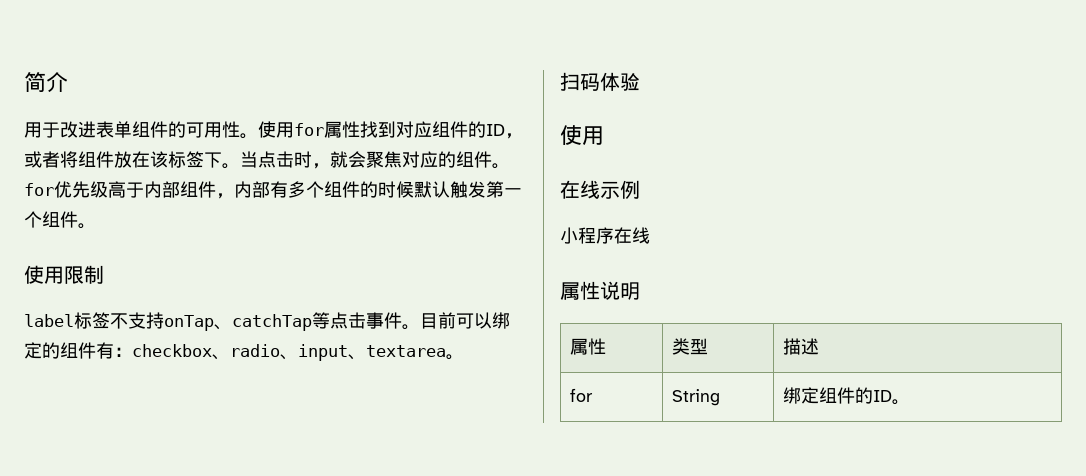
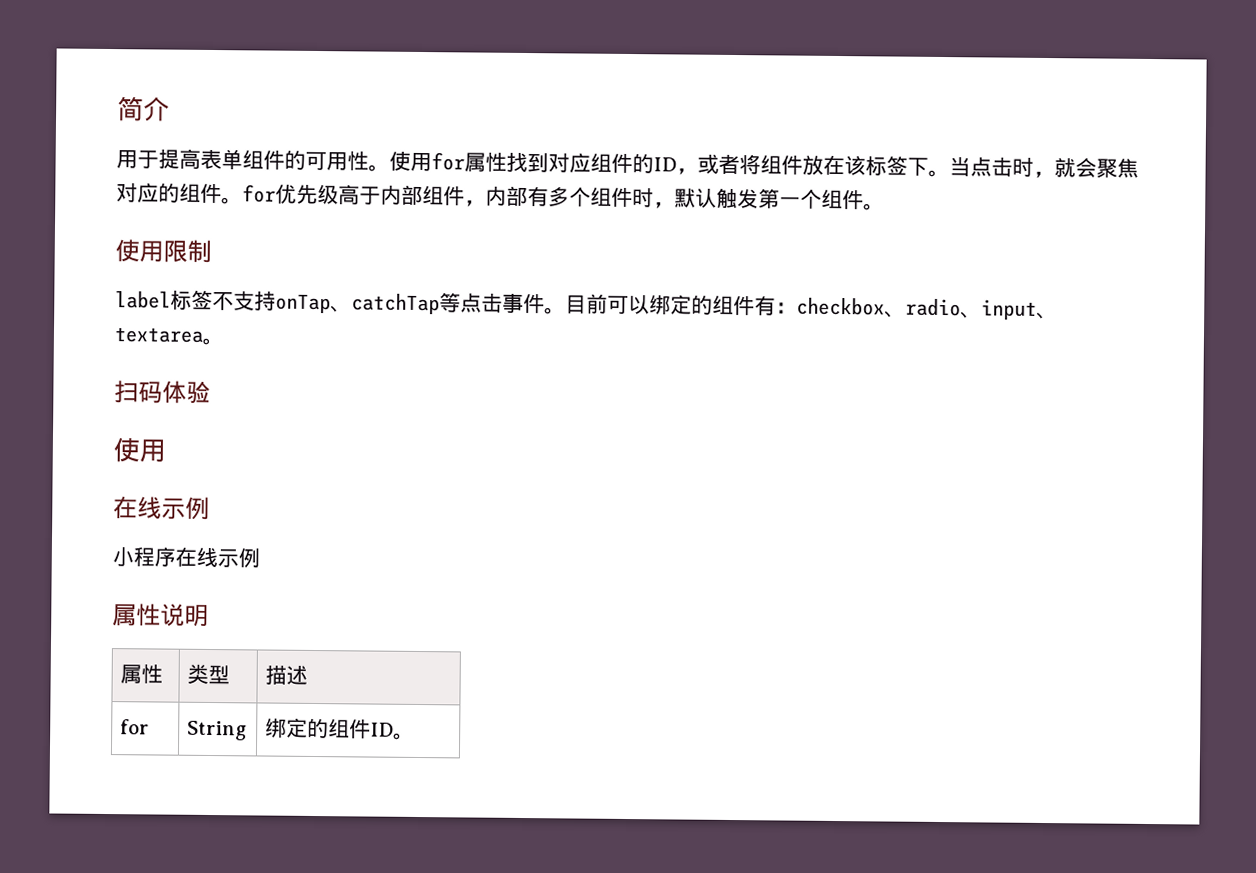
[60,121,96,138] 改进 -> [158,148,201,169] 提高
[360,181,414,198] 的时候 -> [632,188,675,209] 时，
(650, 235) none -> [217,548,260,569] 示例
[819,387,874,404] 组件的 -> [306,718,371,739] 的组件

